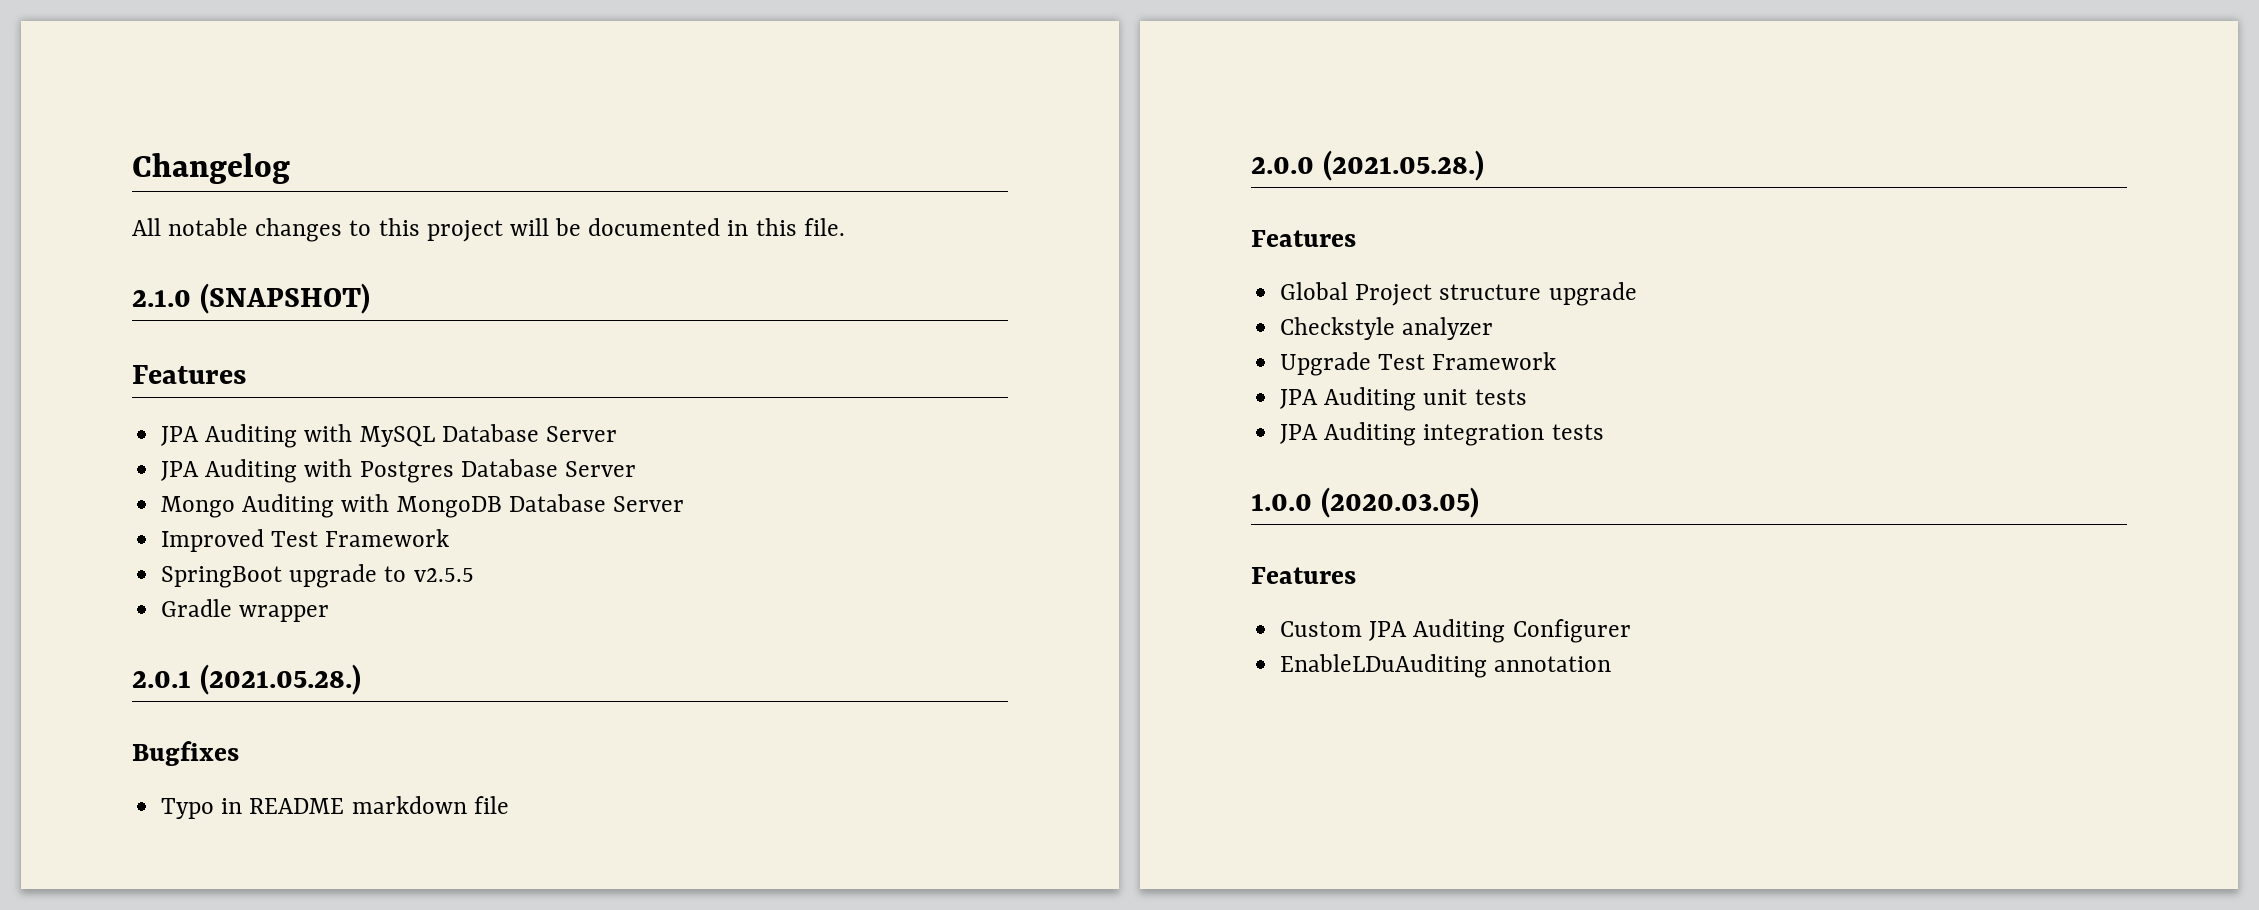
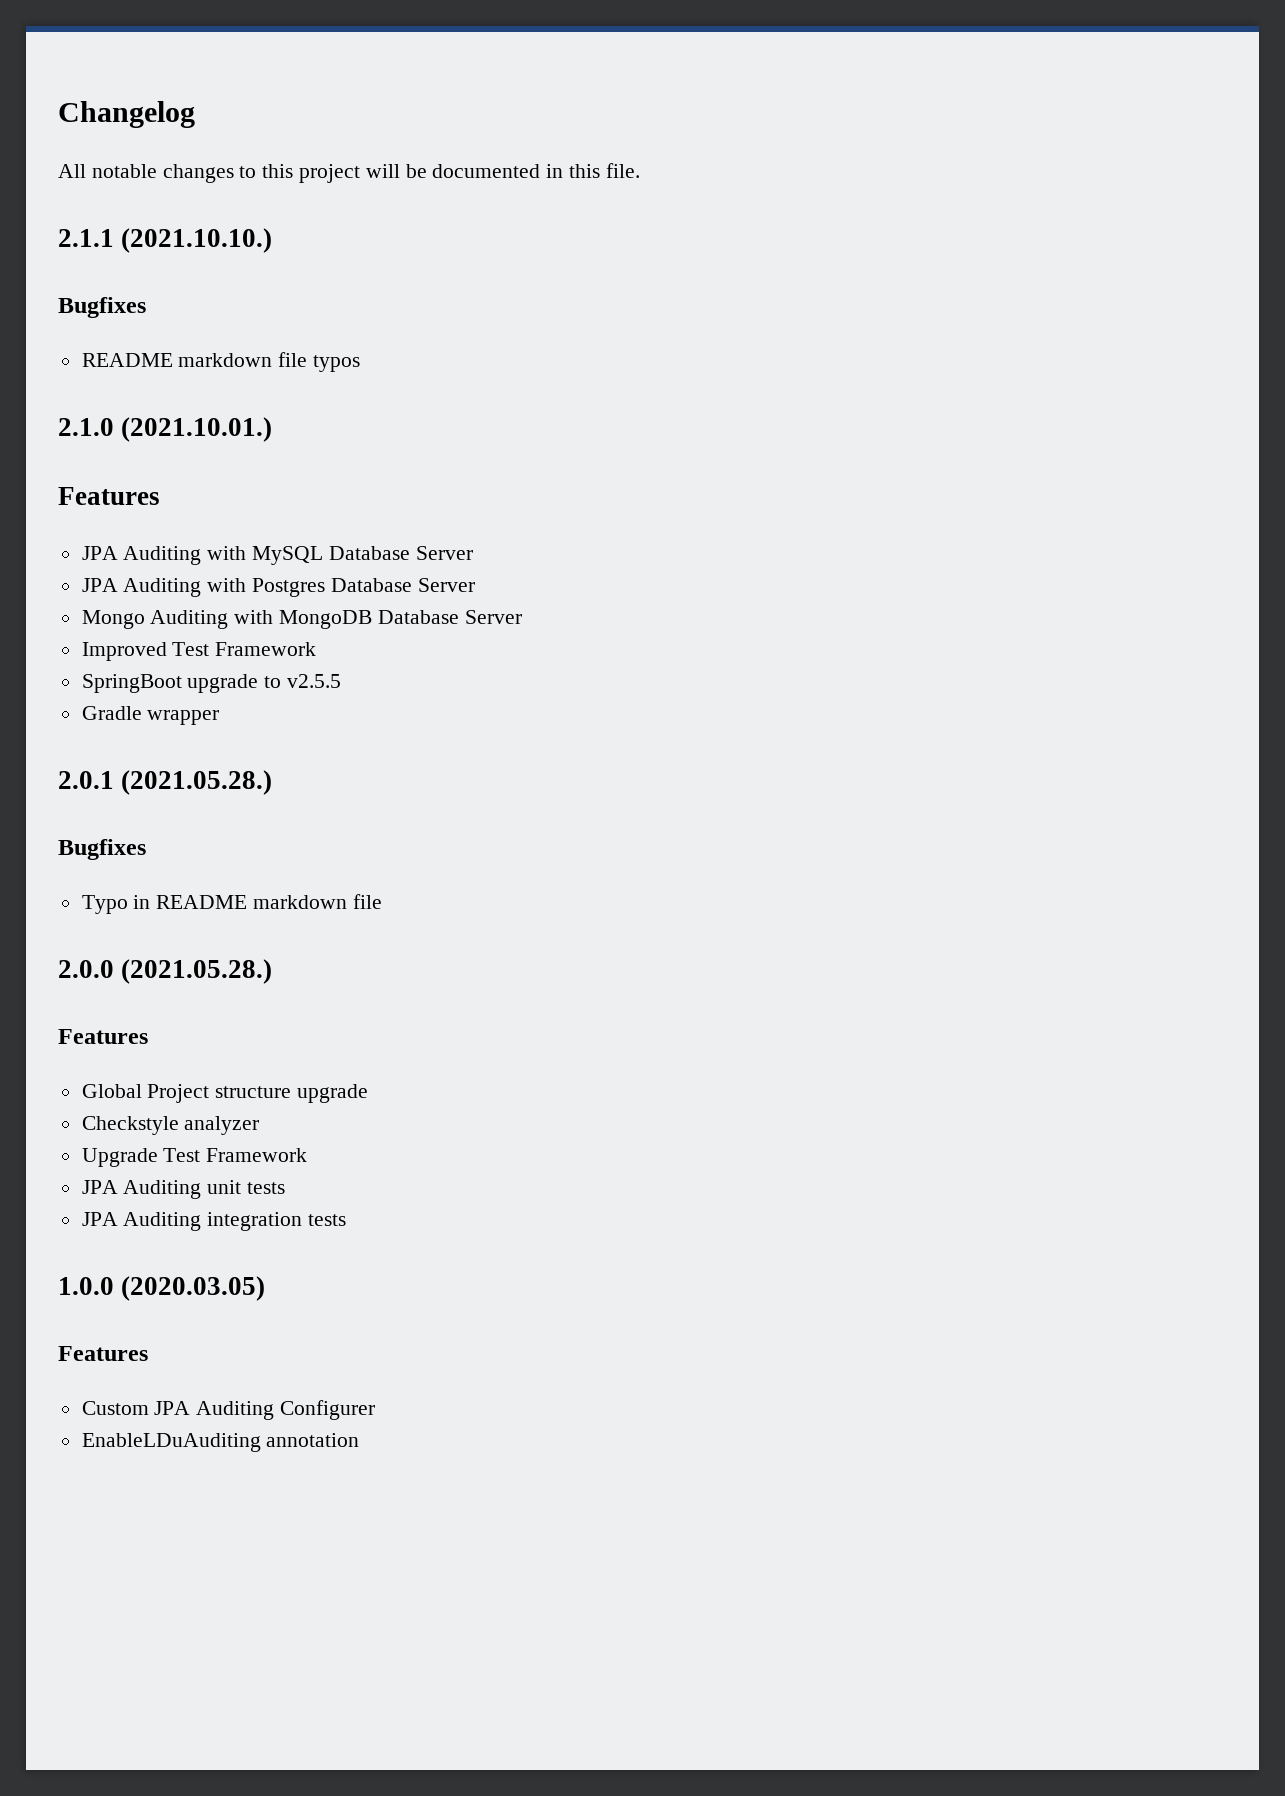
(845, 227) none -> [58,228,273,253] [58,297,146,318] [81,352,361,372] // 2.1.1 (2021.10.10.) // Bugfixes // README markdown file typos
[199,283,370,314] (SNAPSHOT) -> [121,417,273,442] (2021.10.01.)

